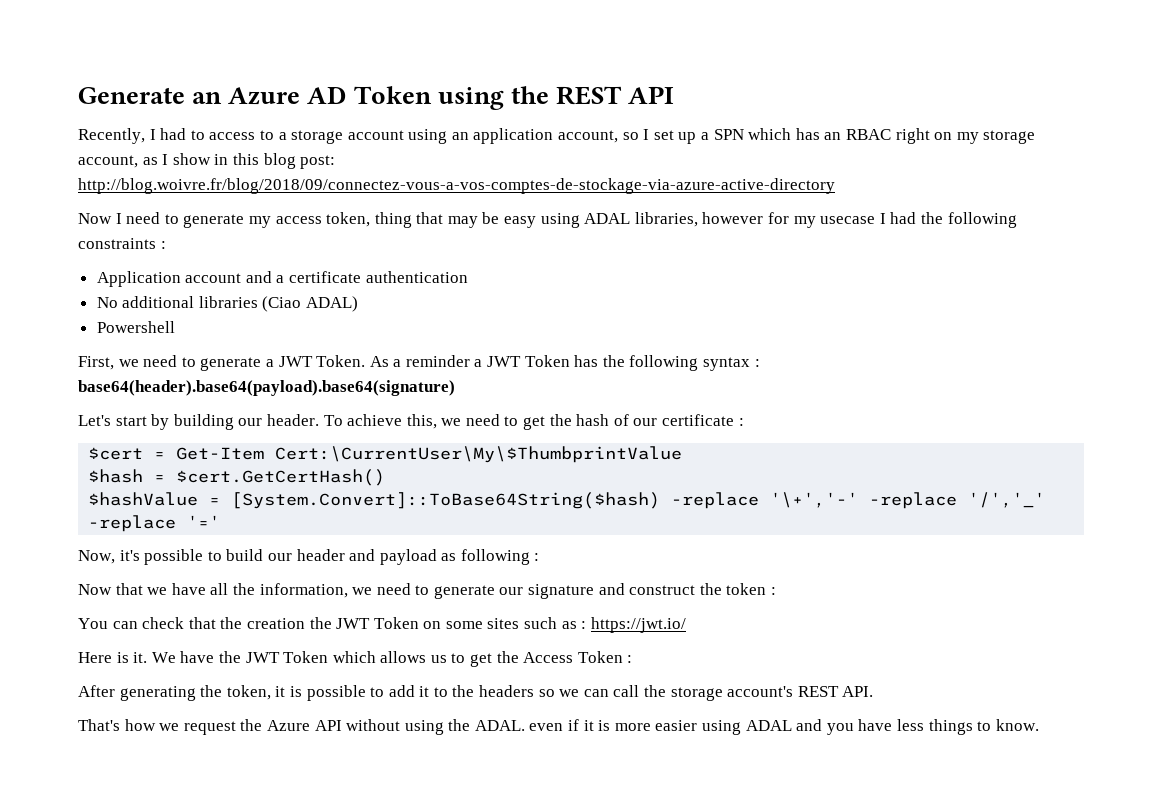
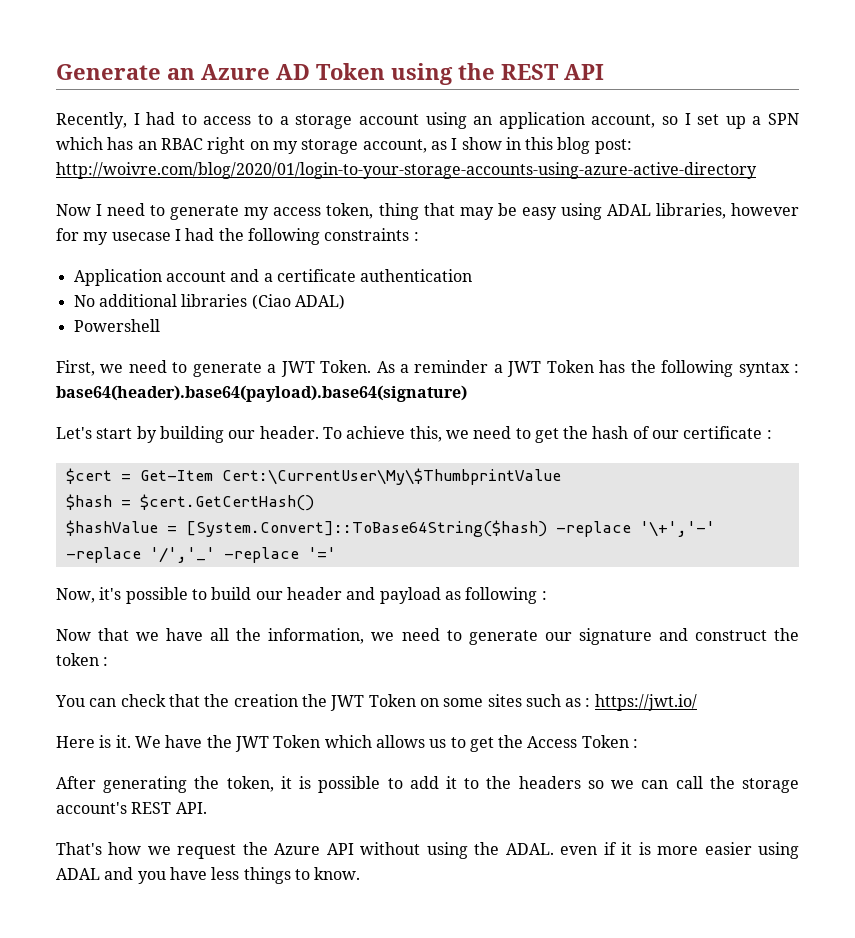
[78,178,835,194] http://blog.woivre.fr/blog/2018/09/connectez-vous-a-vos-comptes-de-stockage-via-azure-active-directory -> [56,162,757,179] http://woivre.com/blog/2020/01/login-to-your-storage-accounts-using-azure-active-directory

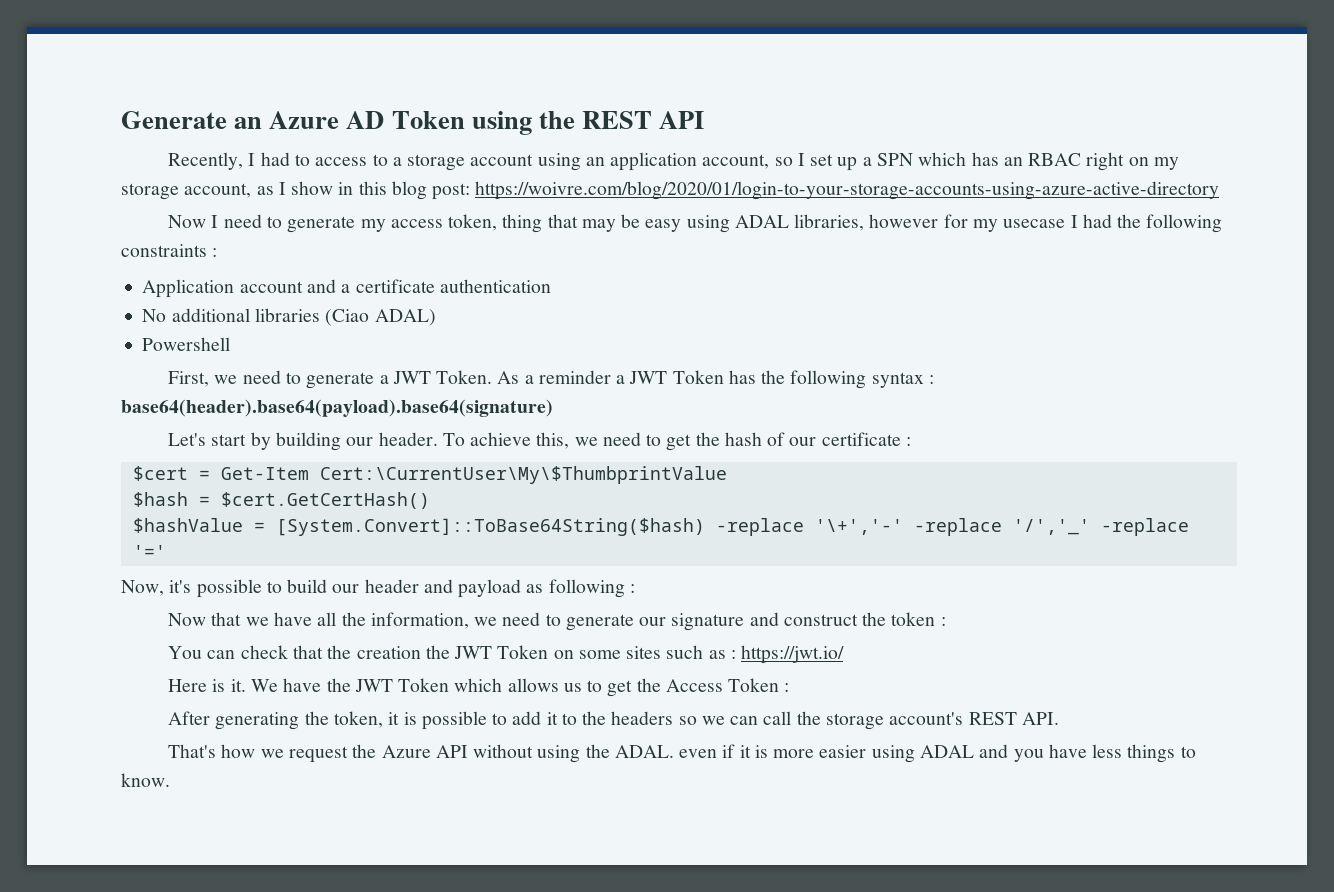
[56,162,757,179] http://woivre.com/blog/2020/01/login-to-your-storage-accounts-using-azure-active-directory -> [475,181,1220,200] https://woivre.com/blog/2020/01/login-to-your-storage-accounts-using-azure-active-directory

